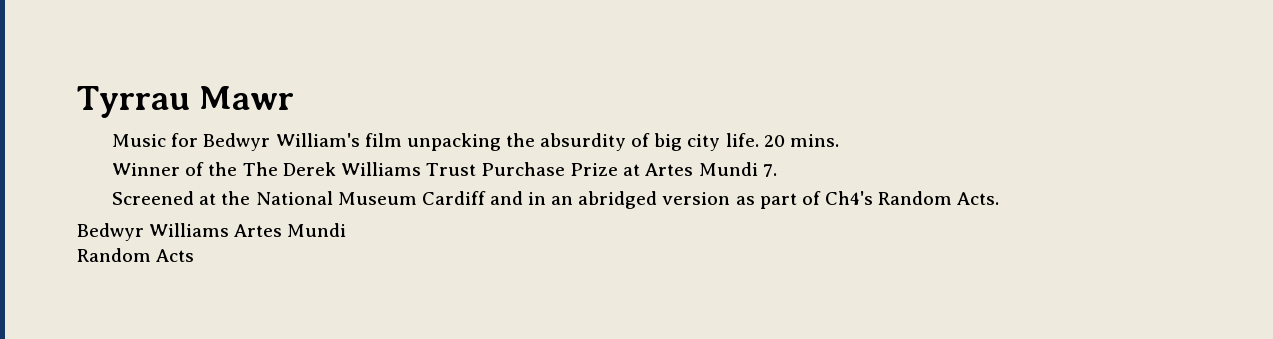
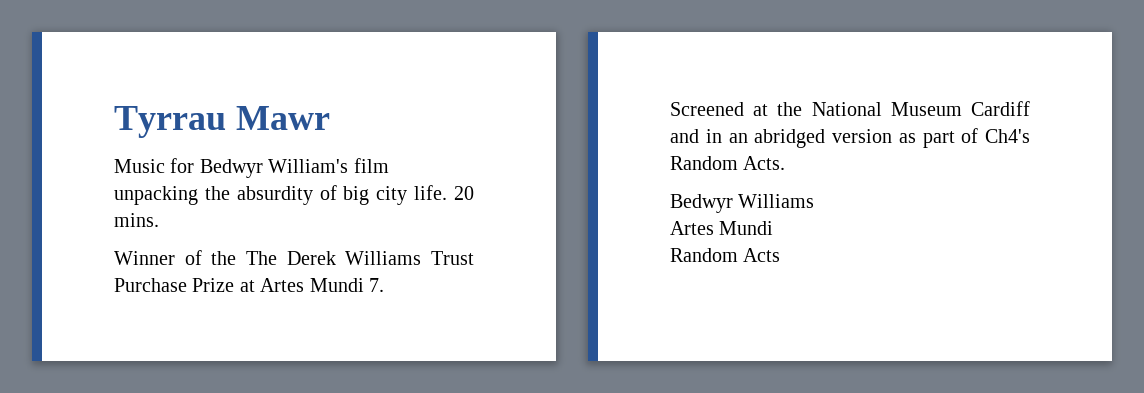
(230, 230) none -> (815, 201) //

